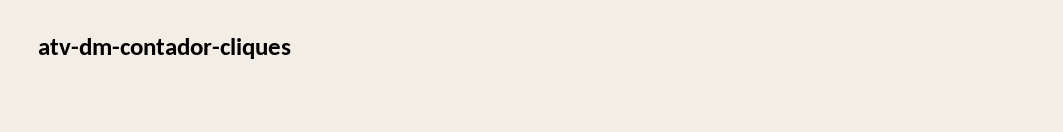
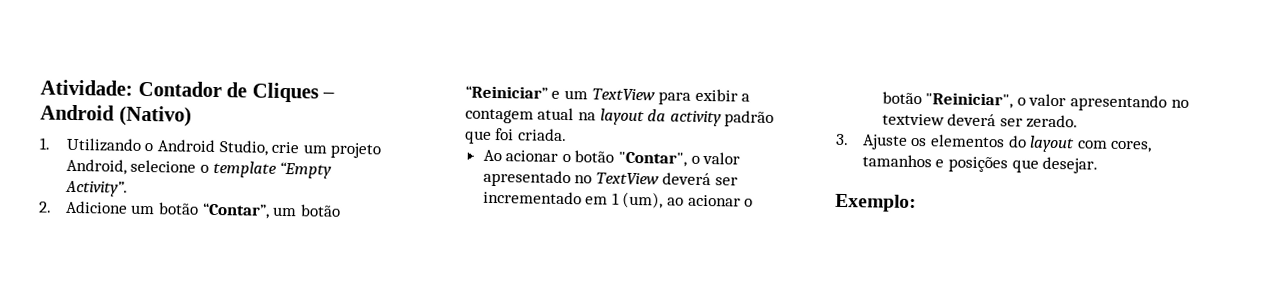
[38,38,291,59] atv-dm-contador-cliques -> [40,79,336,103] [40,104,192,127] [39,137,382,159] [65,158,333,179] [64,180,128,197] [38,200,341,219] [464,85,751,105] [464,107,775,128] [463,128,568,144] [482,149,741,167] [482,169,738,188] [482,190,754,209] [881,91,1189,112] [881,113,1079,129] [836,133,1153,153] [861,154,1099,174] [835,193,917,213] Atividade: Contador de Cliques – Android (Nativo) // 1. Utilizando o Android Studio, crie um projeto Android, selecione o template “Empty Activity”. // 2. Adicione um botão “Contar”, um botão “Reiniciar” e um TextView para exibir a contagem atual na layout da activity padrão que foi criada. // Ao acionar o botão "Contar", o valor apresentado no TextView deverá ser incrementado em 1 (um), ao acionar o botão "Reiniciar", o valor apresentando no textview deverá ser zerado. // 3. Ajuste os elementos do layout com cores, tamanhos e posições que desejar. // Exemplo:

